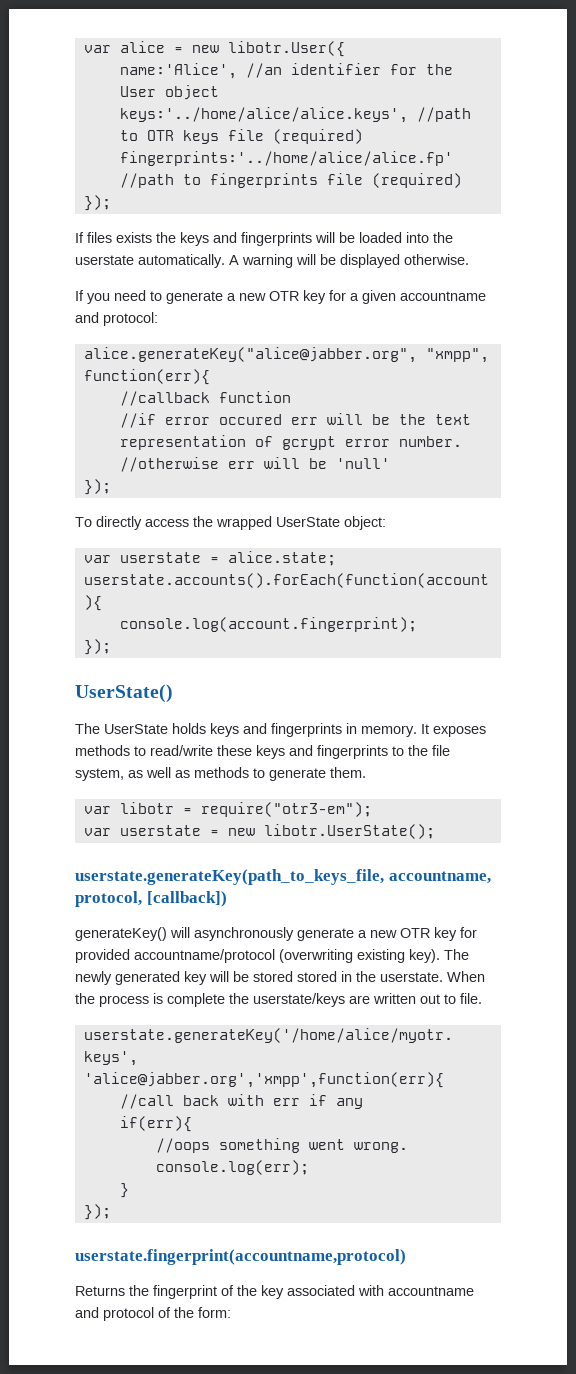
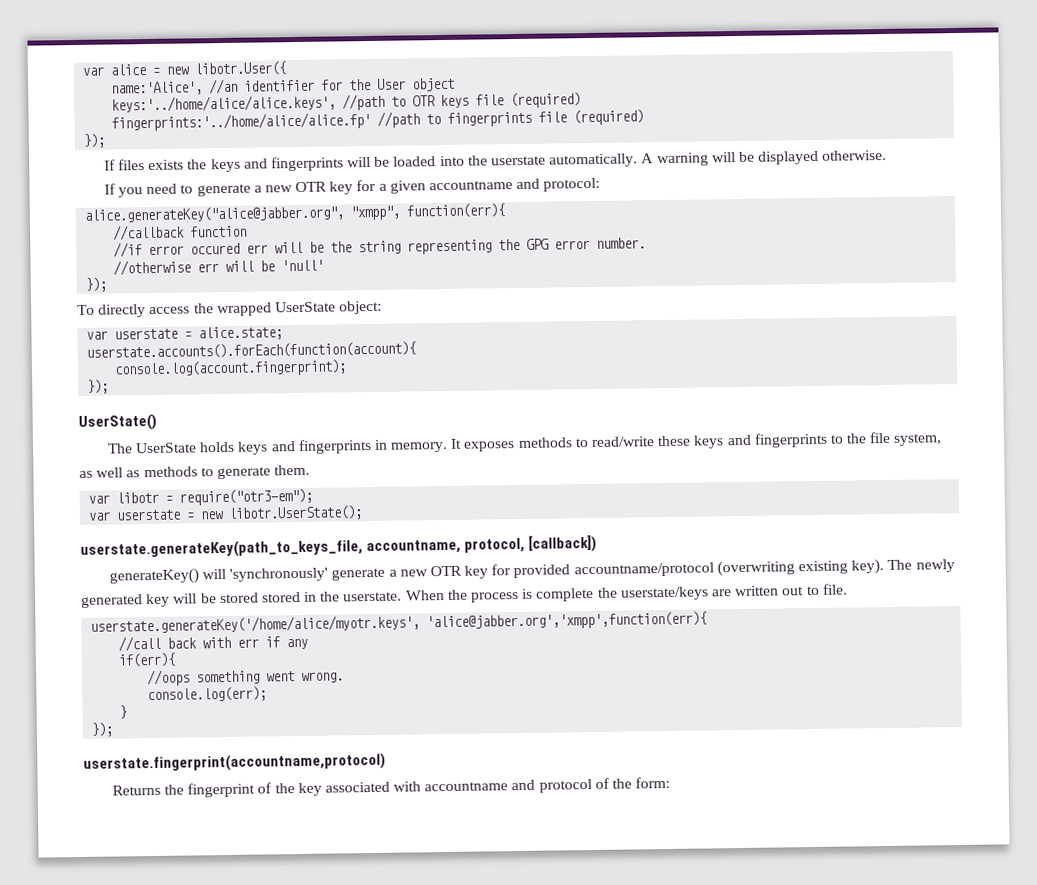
[434,414,471,425] [119,435,336,450] text representation of gcrypt -> [358,238,550,255] string representing the GPG
[194,927,294,941] asynchronously -> [229,567,329,582] 'synchronously'

